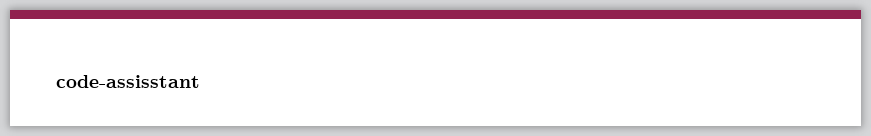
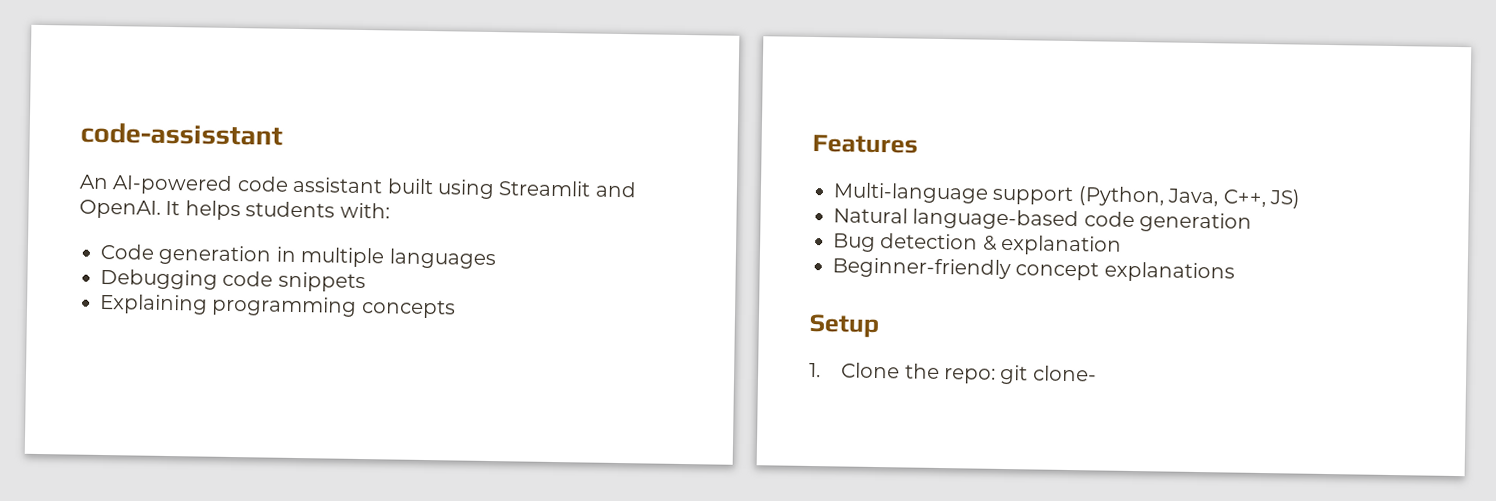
(200, 81) none -> [79,174,637,200] [79,199,390,221] [100,243,496,270] [100,268,366,293] [99,293,456,319] [812,133,918,154] [833,182,1301,209] [833,207,1253,233] [832,233,1123,256] [832,257,1235,283] [809,313,880,339] [809,362,1097,385] // An AI-powered code assistant built using Streamlit and OpenAI. It helps students with: // Code generation in multiple languages // Debugging code snippets // Explaining programming concepts // Features // Multi-language support (Python, Java, C++, JS) // Natural language-based code generation // Bug detection & explanation // Beginner-friendly concept explanations // Setup // 1. Clone the repo: git clone-

